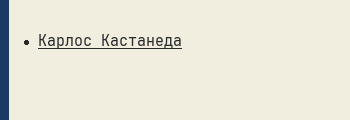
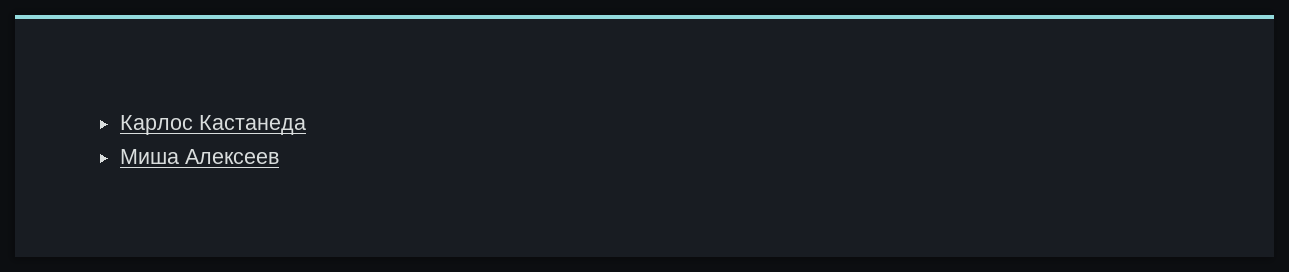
(182, 41) none -> [119,149,279,164] // Миша Алексеев

